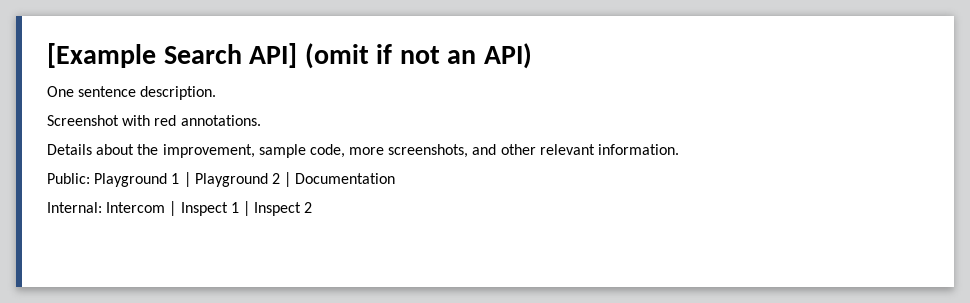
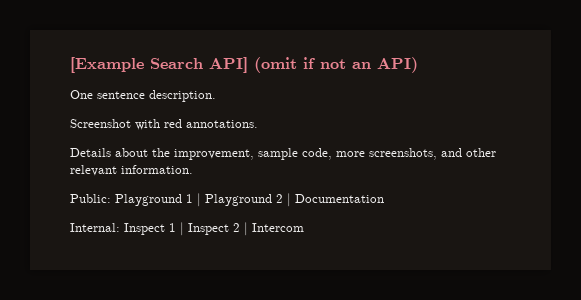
[106,201,177,216] Intercom | -> (120, 227) none
(313, 207) none -> [244,222,304,236] | Intercom

